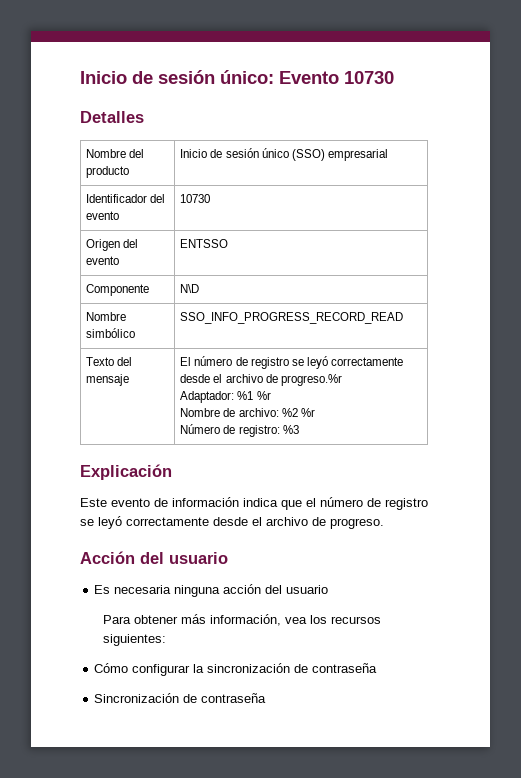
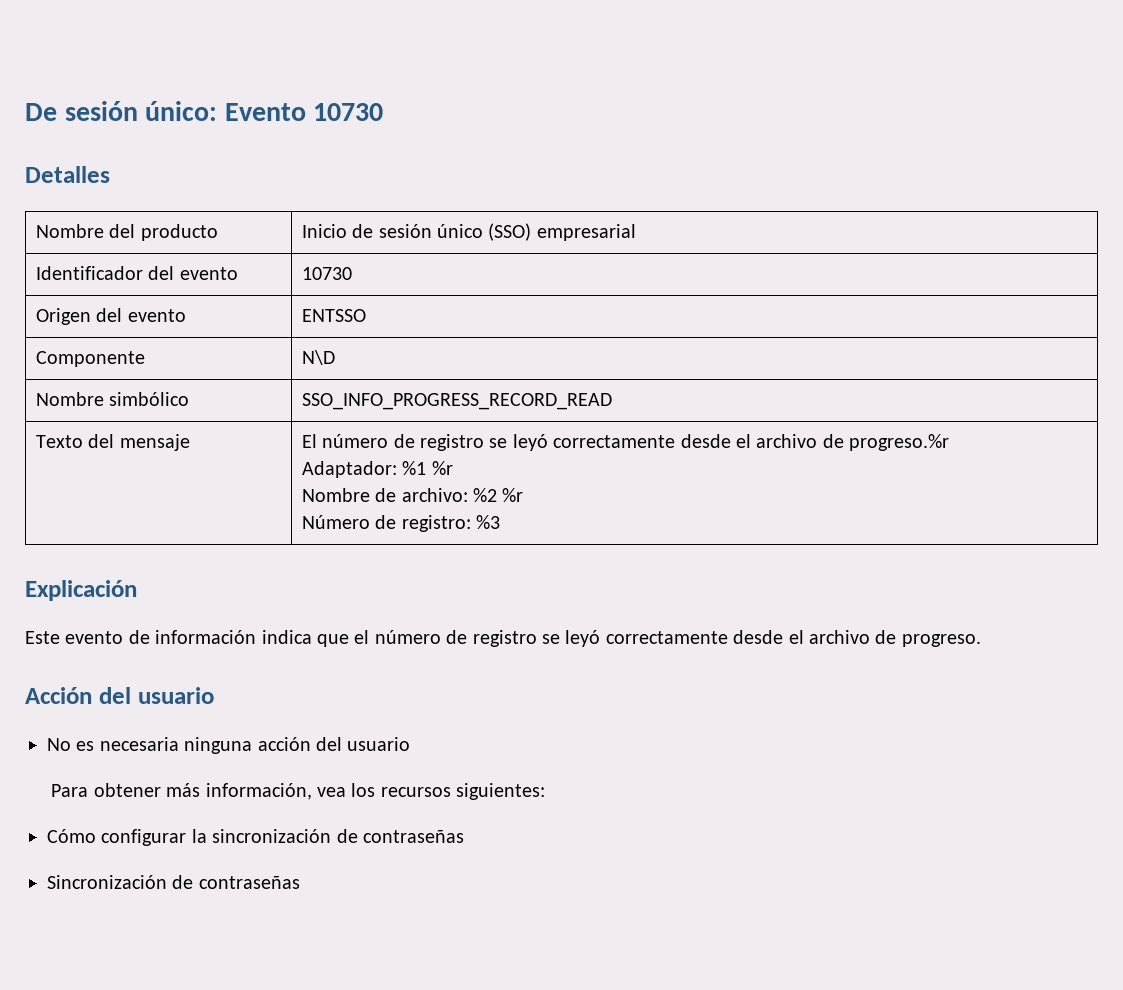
[80,71,153,84] Inicio de -> [25,103,57,121] De
[94,585,111,594] Es -> [47,738,95,751] No es
[312,663,378,673] contraseña -> [363,830,464,843] contraseñas
[201,693,267,703] contraseña -> [198,876,300,889] contraseñas

